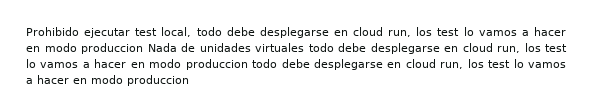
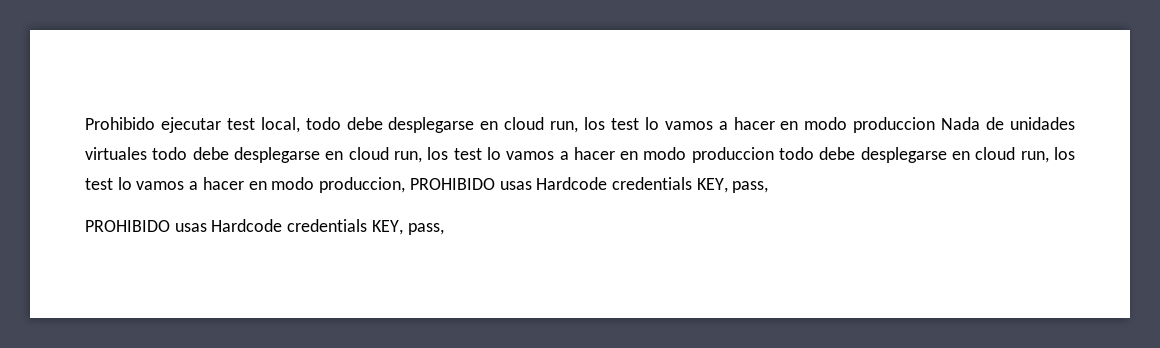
[127,75,189,86] produccion -> [319,177,769,193] [85,219,444,235] produccion, PROHIBIDO usas Hardcode credentials KEY, pass, // PROHIBIDO usas Hardcode credentials KEY, pass,

